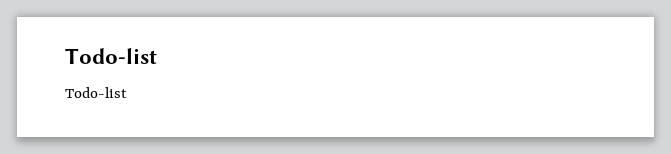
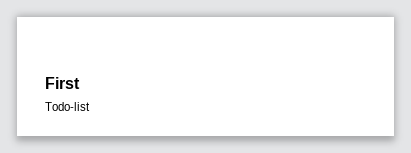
[65,48,157,64] Todo-list -> [45,77,80,89] First

